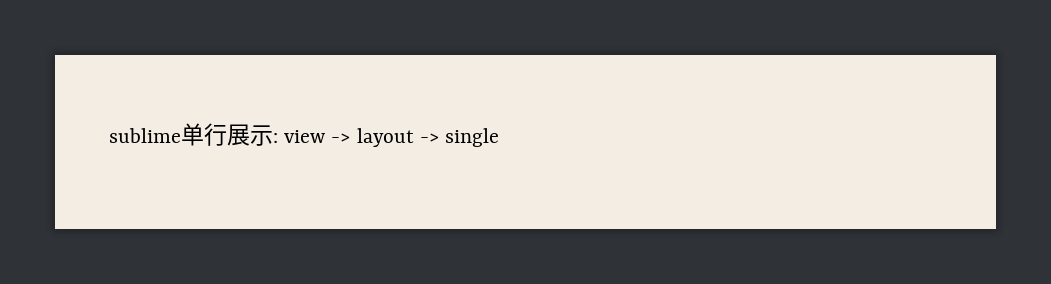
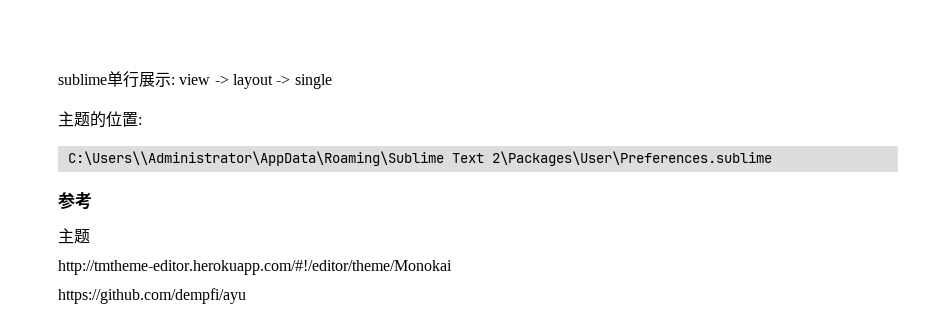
(500, 137) none -> [58,111,142,128] [67,151,772,166] [58,192,92,210] [58,228,90,244] [58,260,452,275] [58,288,246,304] // 主题的位置: // C:\Users\\Administrator\AppData\Roaming\Sublime Text 2\Packages\User\Preferences.sublime // 参考 // 主题 // http://tmtheme-editor.herokuapp.com/#!/editor/theme/Monokai // https://github.com/dempfi/ayu

